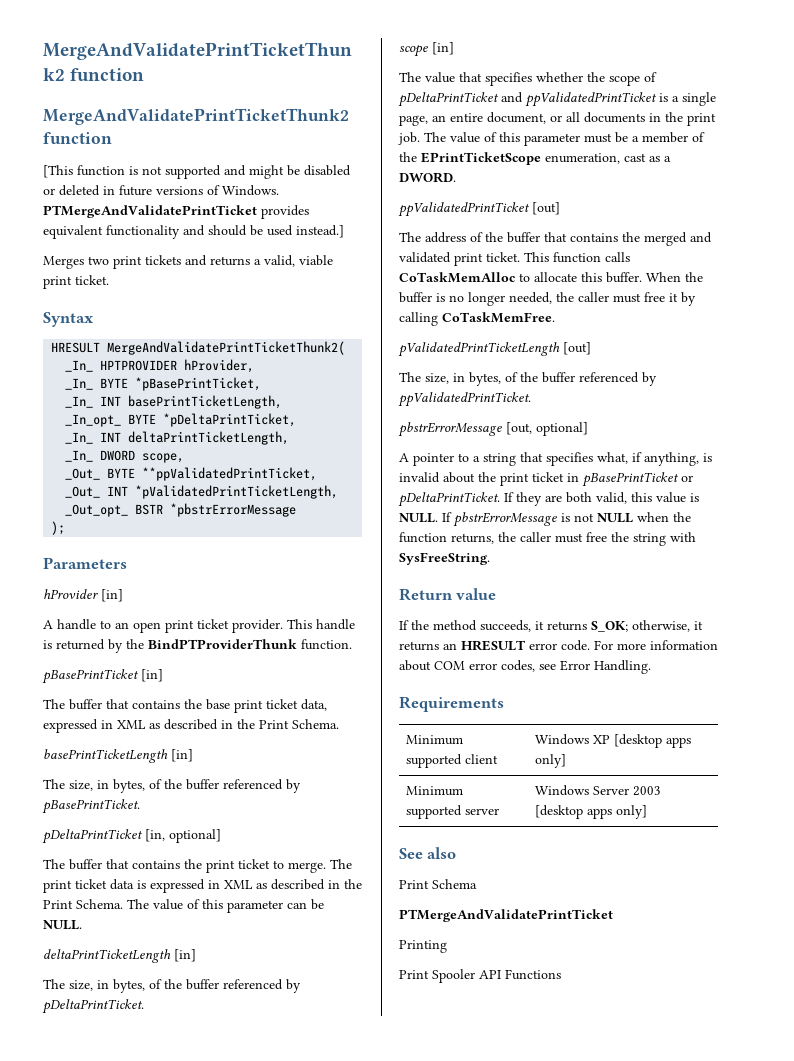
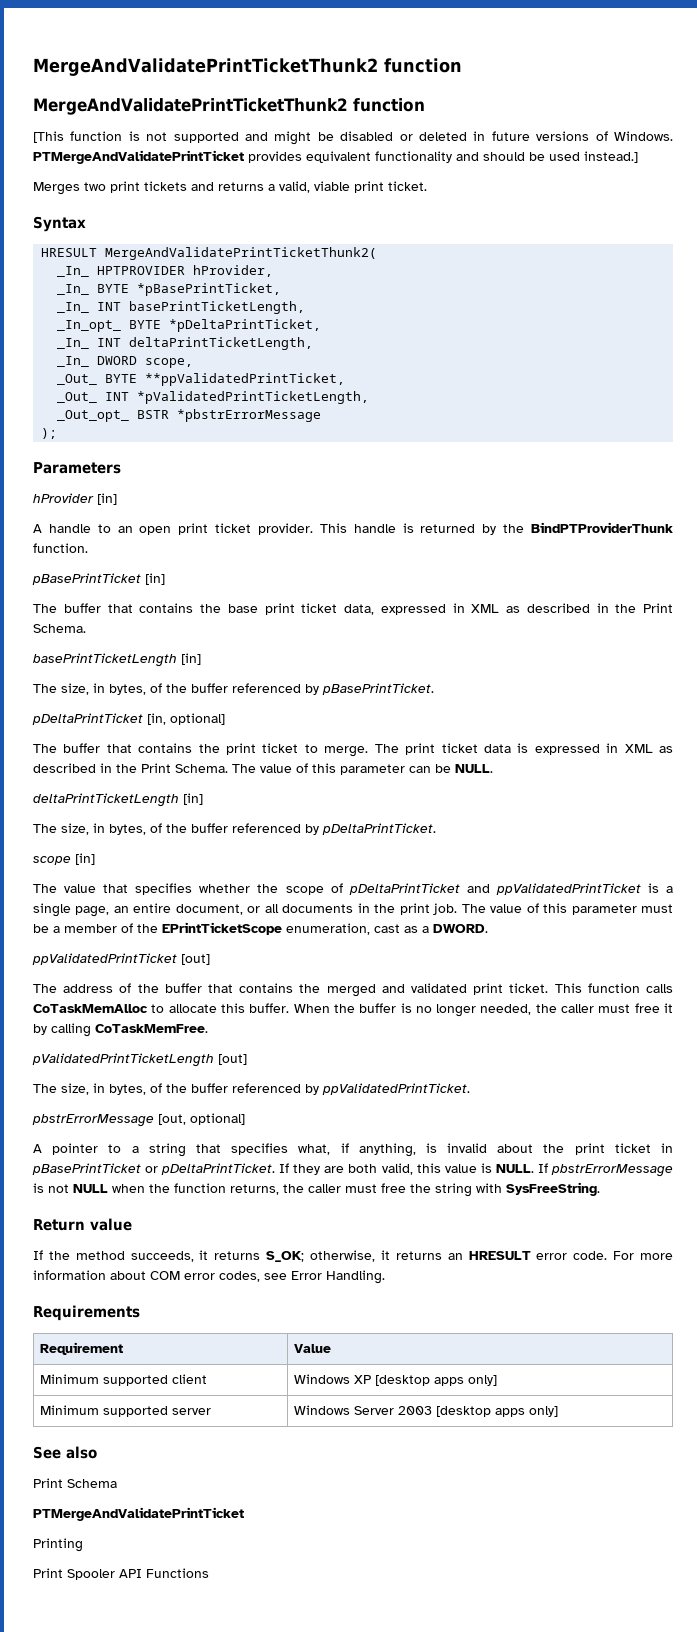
(504, 704) none -> [39,1342,123,1355] [293,1344,331,1353] // Requirement | Value

